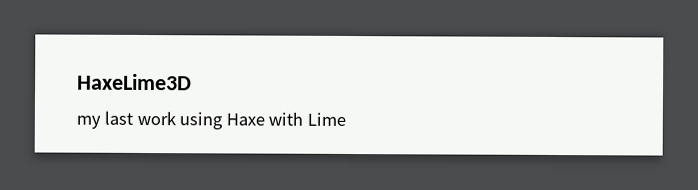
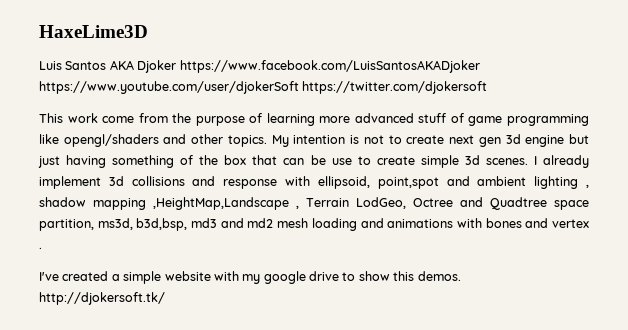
[76,110,346,130] my last work using Haxe with Lime -> [39,60,480,73] [39,81,488,94] [39,113,590,126] [39,134,590,147] [38,155,589,168] [39,176,589,189] [39,197,589,210] [39,218,589,231] [39,247,42,249] [39,271,461,284] [39,292,165,305] Luis Santos AKA Djoker https://www.facebook.com/LuisSantosAKADjoker https://www.youtube.com/user/djokerSoft https://twitter.com/djokersoft // This work come from the purpose of learning more advanced stuff of game programming like opengl/shaders and other topics. My intention is not to create next gen 3d engine but just having something of the box that can be use to create simple 3d scenes. I already implement 3d collisions and response with ellipsoid, point,spot and ambient lighting , shadow mapping ,HeightMap,Landscape , Terrain LodGeo, Octree and Quadtree space partition, ms3d, b3d,bsp, md3 and md2 mesh loading and animations with bones and vertex . // I've created a simple website with my google drive to show this demos. http://djokersoft.tk/

